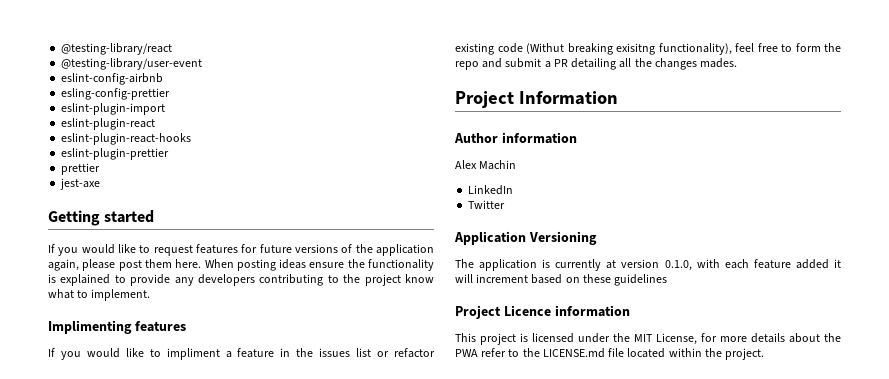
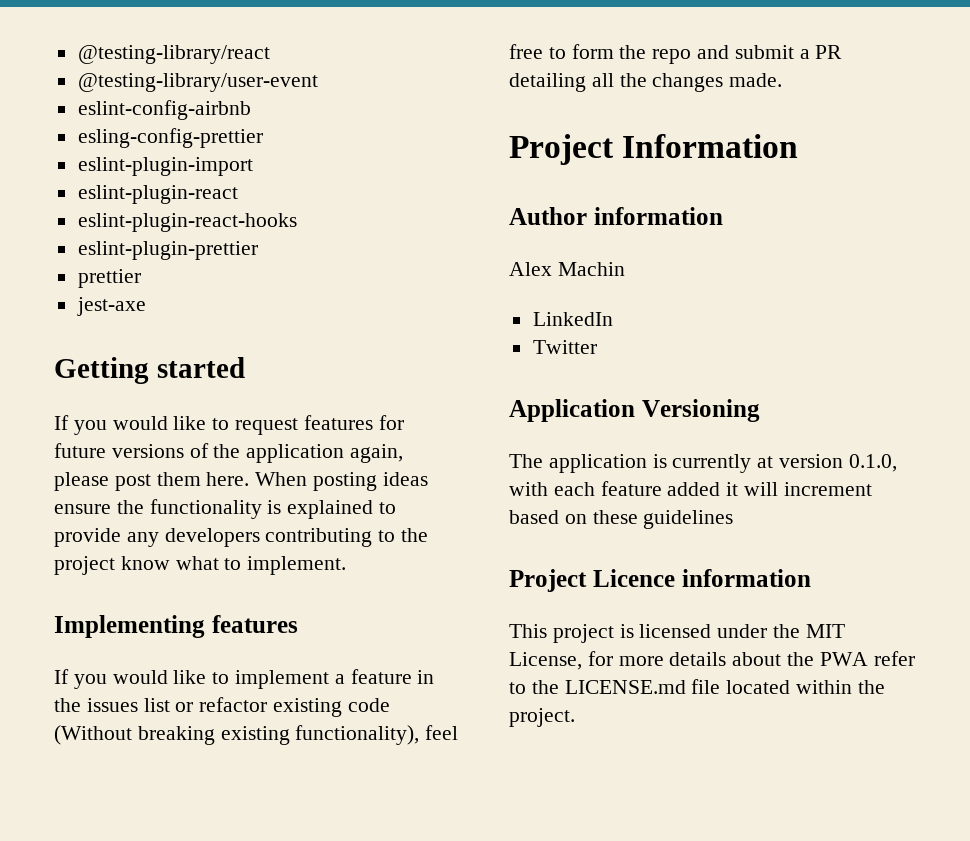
[48,320,132,334] Implimenting -> [54,615,205,638] Implementing
[166,348,220,360] impliment -> [235,670,330,689] implement
[526,43,655,55] (Withut breaking exisitng -> [54,725,290,745] (Without breaking existing
[700,58,738,68] mades. -> [729,73,783,87] made.

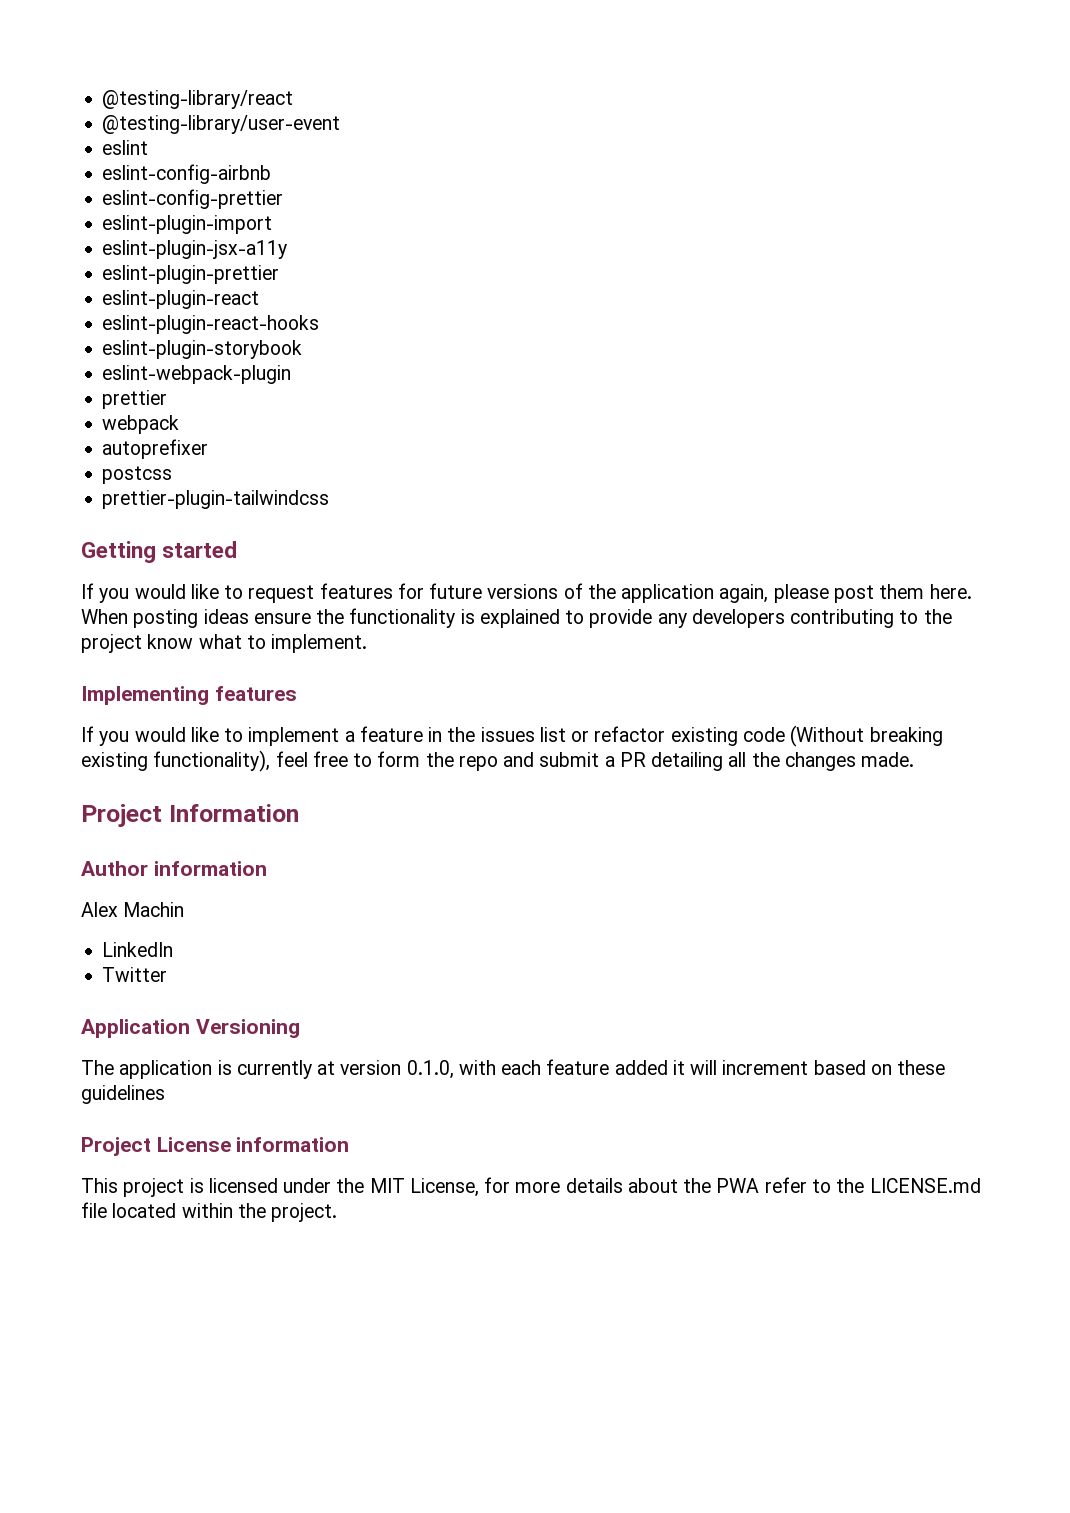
(318, 82) none -> [102,140,149,155] // eslint
[77,128,263,148] esling-config-prettier -> [102,189,284,209] eslint-config-prettier
(253, 166) none -> [102,240,288,259] [102,265,280,284] // eslint-plugin-jsx-a11y // eslint-plugin-prettier
[77,241,258,260] eslint-plugin-prettier -> [102,340,303,359] [102,365,292,384] eslint-plugin-storybook // eslint-webpack-plugin
[76,297,146,316] jest-axe -> [102,415,180,434] [102,439,209,459] [102,466,173,484] [102,490,330,509] webpack // autoprefixer // postcss // prettier-plugin-tailwindcss
[592,569,675,587] Licence -> [156,1137,231,1152] License

